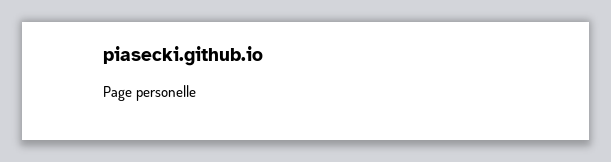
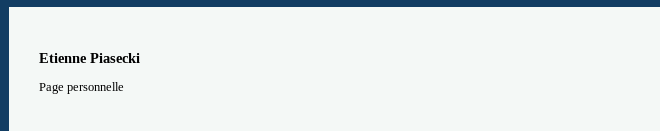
[103,46,263,66] piasecki.github.io -> [39,53,140,63] Etienne Piasecki
[136,85,197,101] personelle -> [67,82,125,94] personnelle

